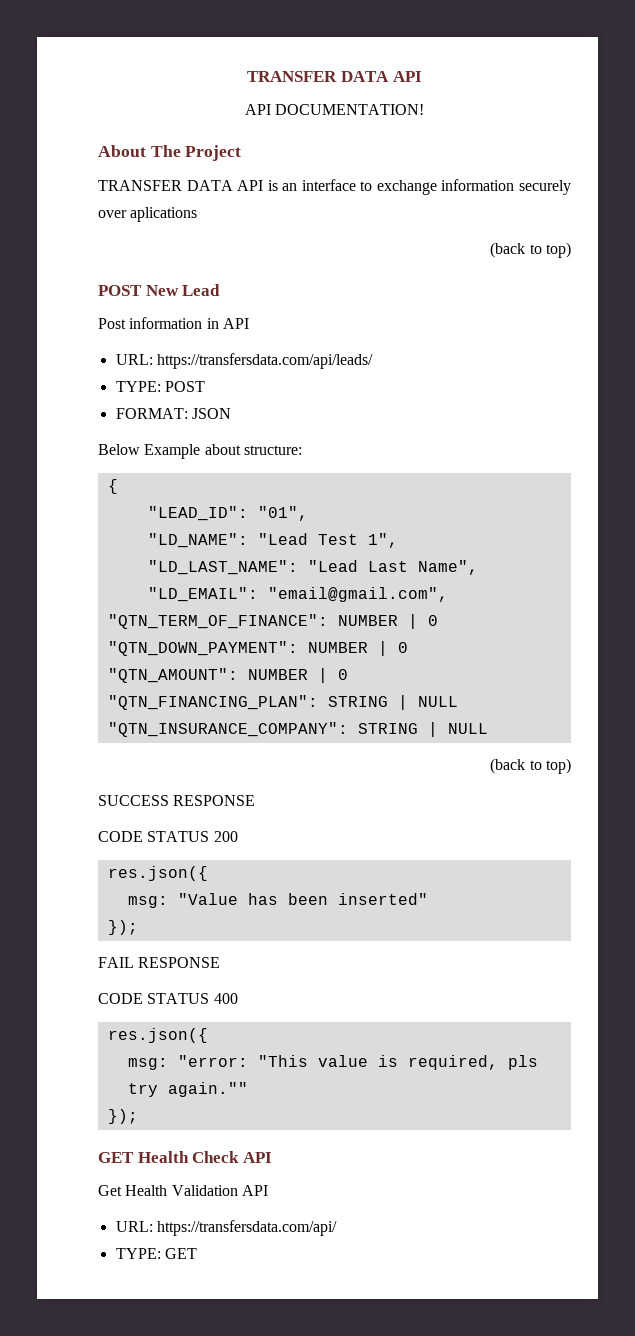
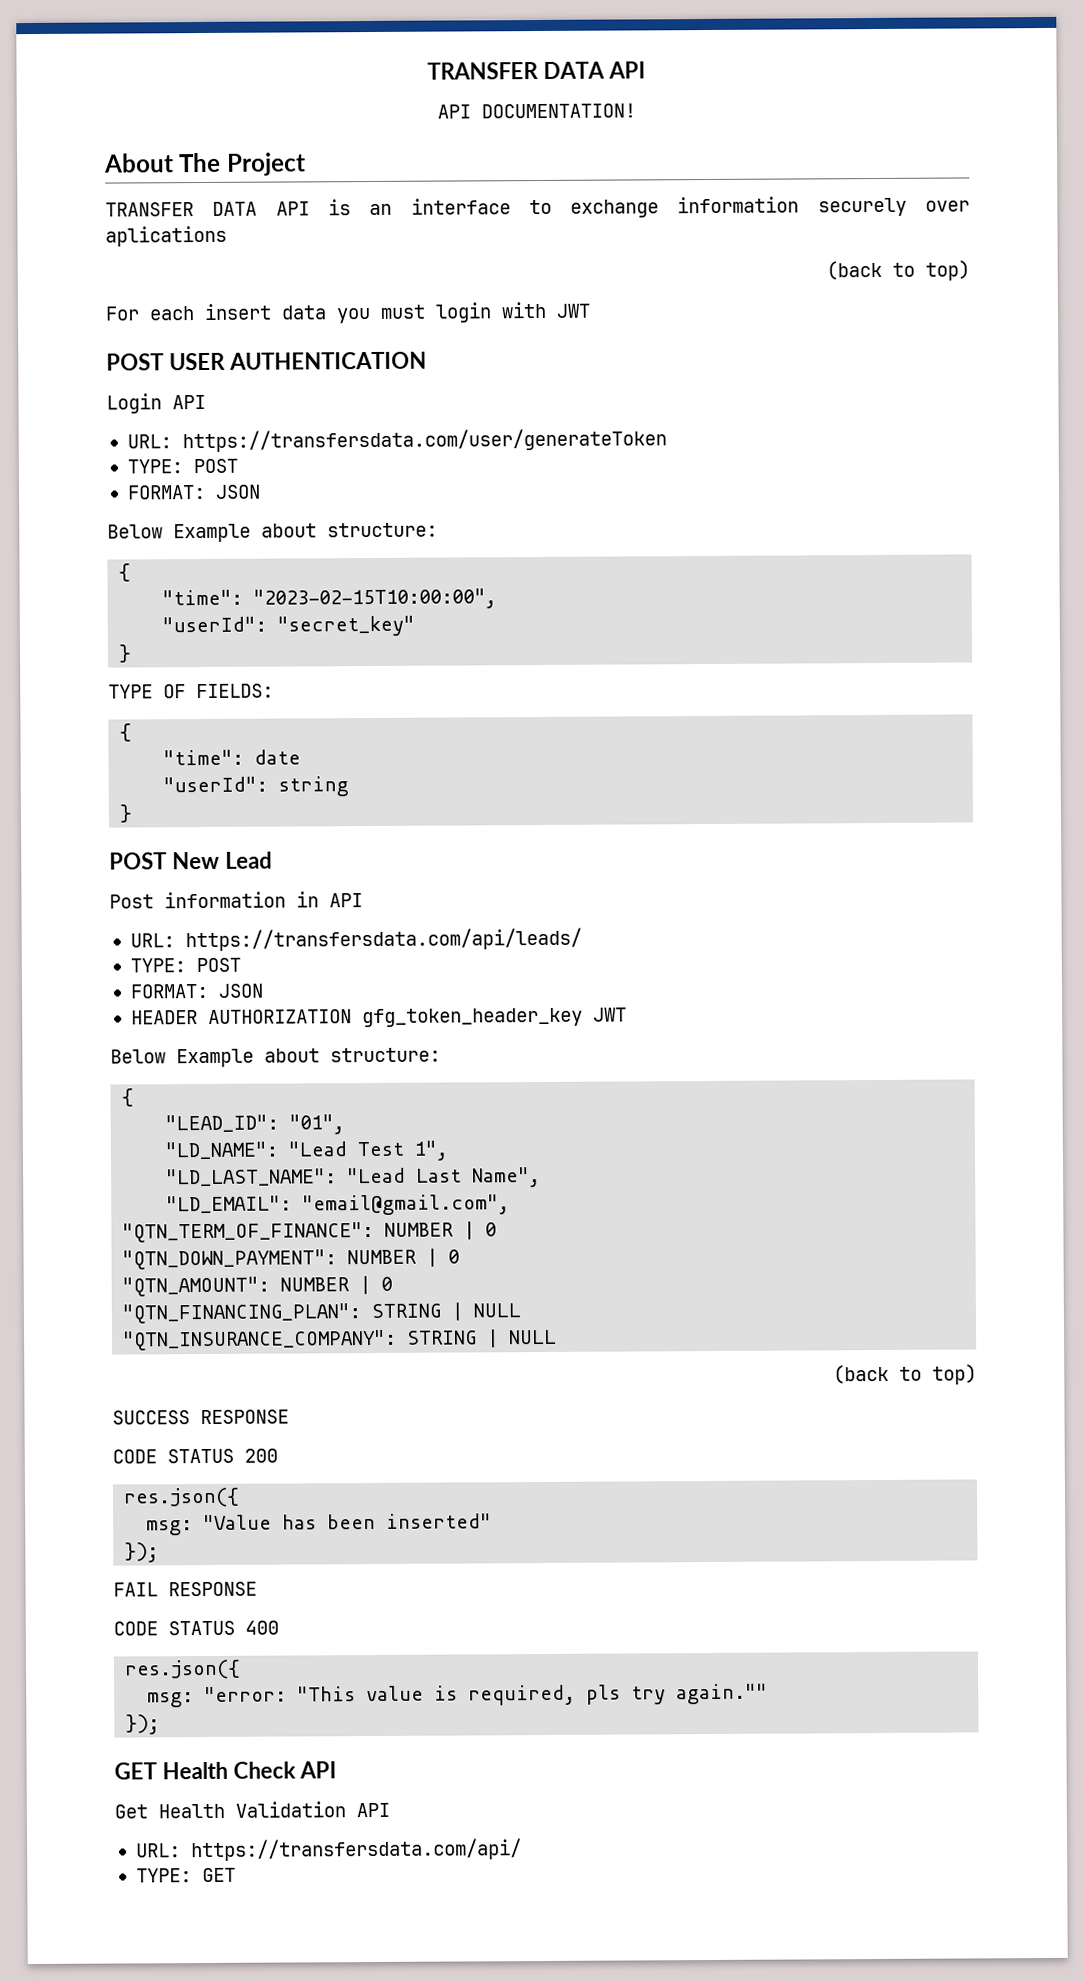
(571, 250) none -> [105,301,591,324] [106,351,427,371] [106,393,206,414] [126,428,667,453] [126,458,238,474] [126,484,261,500] [107,522,438,543] [118,563,132,582] [162,588,498,610] [162,615,416,637] [118,644,133,663] [108,683,274,699] [119,723,133,742] [163,749,302,766] [163,776,350,797] [119,804,133,823] // For each insert data you must login with JWT // POST USER AUTHENTICATION // Login API // URL: https://transfersdata.com/user/generateToken // TYPE: POST // FORMAT: JSON // Below Example about structure: // { // "time": "2023-02-15T10:00:00", // "userId": "secret_key" // } // TYPE OF FIELDS: // { // "time": date // "userId": string // }
(231, 413) none -> [130,1007,627,1028] // HEADER AUTHORIZATION gfg_token_header_key JWT

